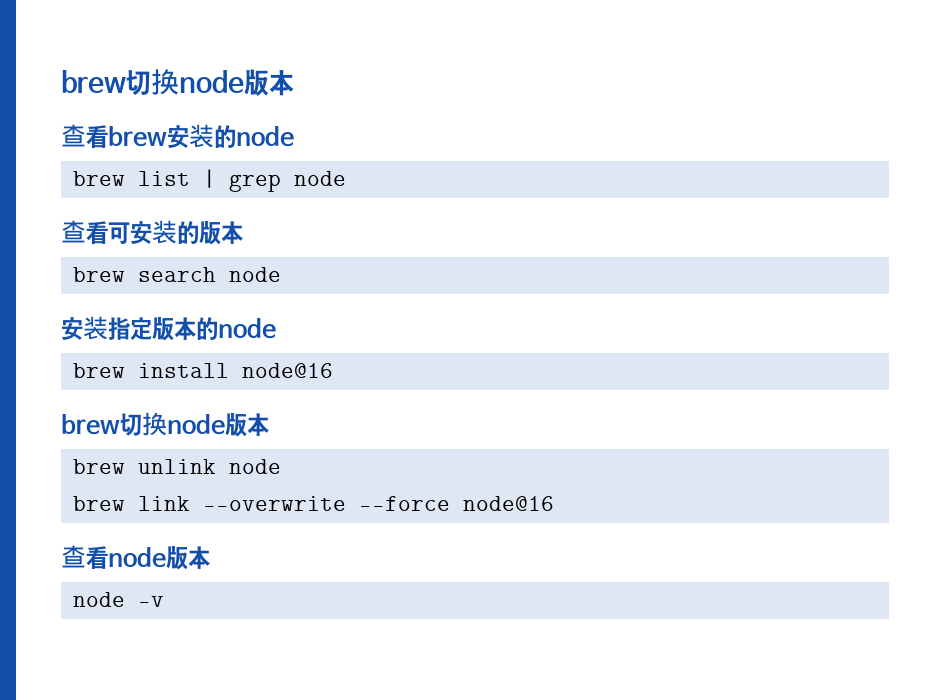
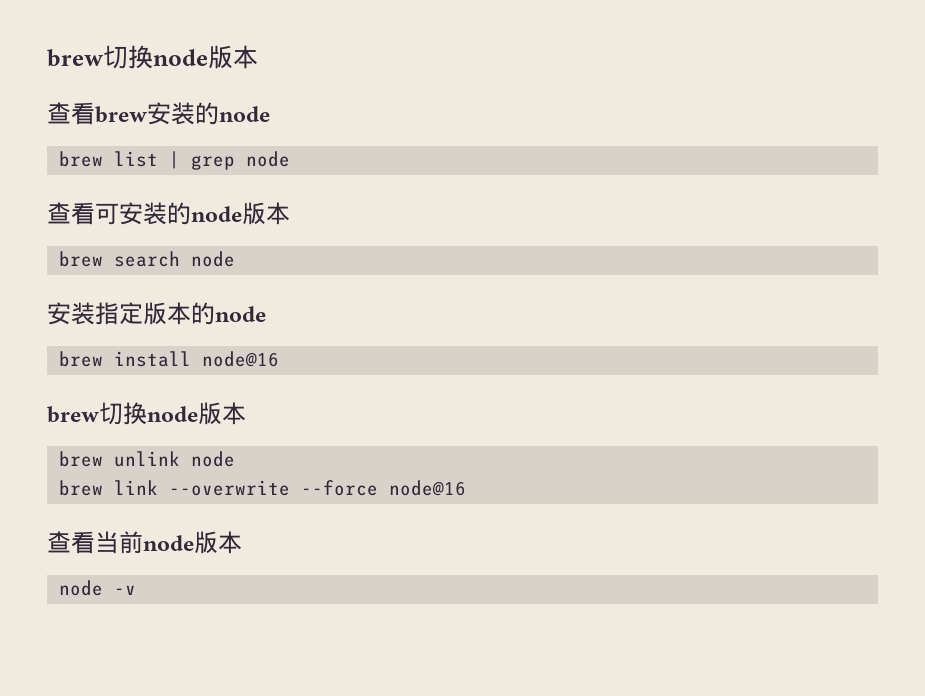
(199, 233) none -> [191,206,242,222] node
(108, 557) none -> [95,531,143,554] 当前

